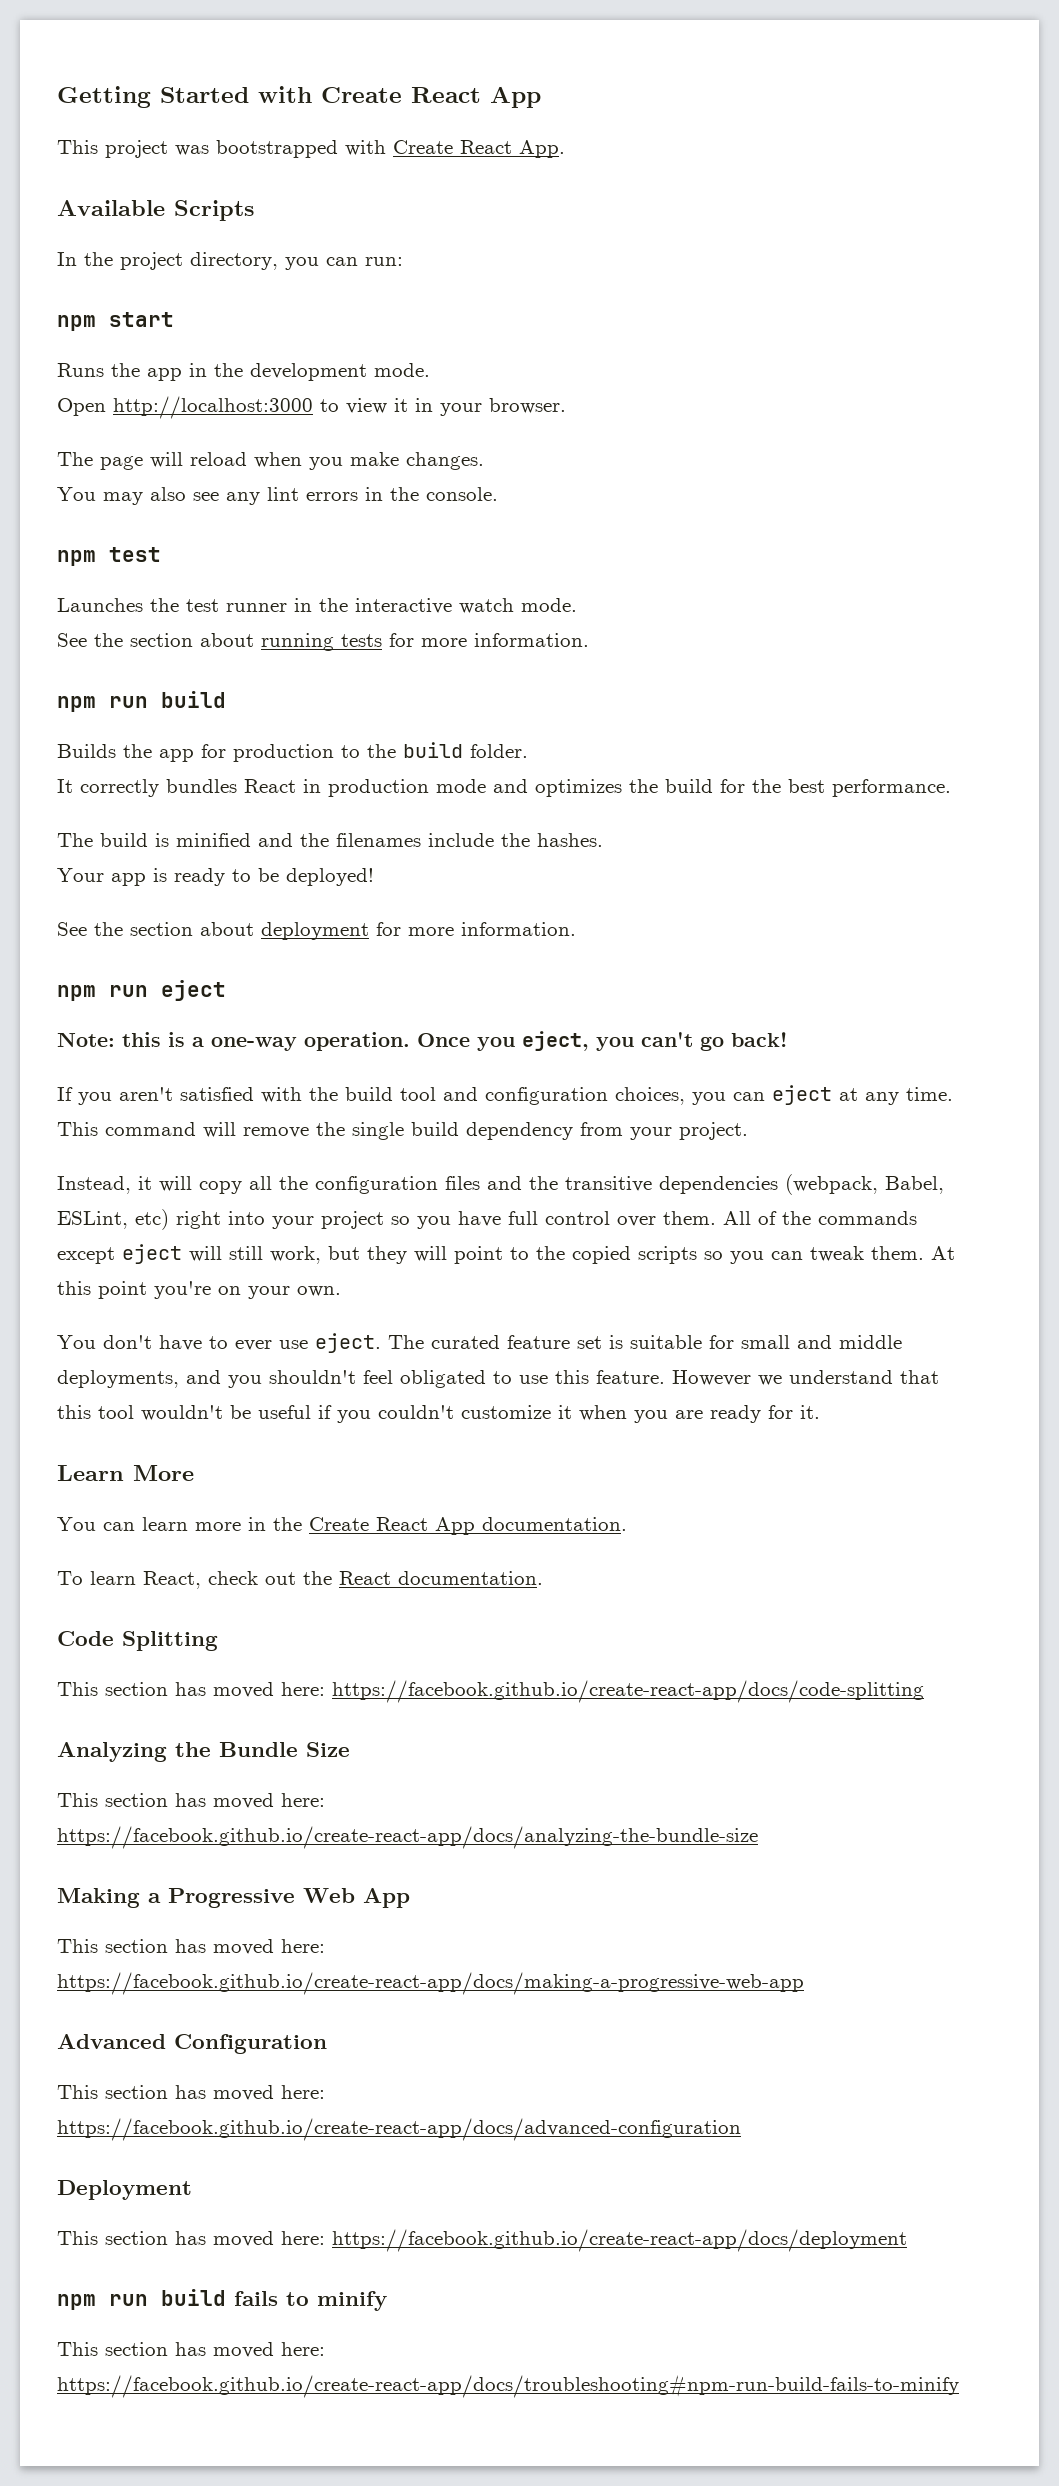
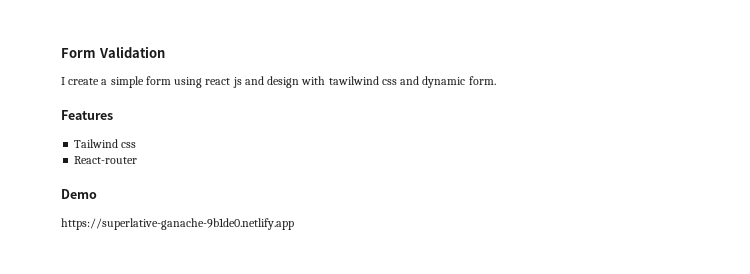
[57,86,541,108] [57,140,565,158] [57,200,254,221] [57,252,403,270] [57,312,174,331] [57,363,430,381] [57,396,566,419] [57,452,484,470] [57,487,498,505] [57,547,161,566] [57,598,577,614] [57,633,589,651] [57,691,226,712] [57,742,528,762] [57,779,951,797] [57,833,603,847] [57,868,374,886] [57,922,576,940] [57,980,226,1001] [57,1031,787,1051] [57,1085,953,1105] [57,1122,748,1140] [57,1174,944,1195] [57,1209,917,1230] [57,1244,955,1264] [57,1281,341,1299] [57,1333,902,1353] [57,1370,939,1388] [57,1405,820,1423] [57,1465,194,1481] [57,1517,627,1535] [57,1571,543,1589] [57,1631,218,1651] [57,1680,924,1703] [57,1742,350,1762] [57,1793,325,1809] [57,1826,758,1849] [57,1888,410,1908] [57,1939,325,1955] [57,1972,804,1995] [57,2034,327,2054] [57,2085,325,2101] [57,2118,741,2141] [57,2180,192,2200] [57,2229,907,2252] [57,2289,387,2311] [57,2342,325,2358] [57,2374,959,2398] Getting Started with Create React App // This project was bootstrapped with Create React App. // Available Scripts // In the project directory, you can run: // npm start // Runs the app in the development mode. // Open http://localhost:3000 to view it in your browser. // The page will reload when you make changes. // You may also see any lint errors in the console. // npm test // Launches the test runner in the interactive watch mode. // See the section about running tests for more information. // npm run build // Builds the app for production to the build folder. // It correctly bundles React in production mode and optimizes the build for the best performance. // The build is minified and the filenames include the hashes. // Your app is ready to be deployed! // See the section about deployment for more information. // npm run eject // Note: this is a one-way operation. Once you eject, you can't go back! // If you aren't satisfied with the build tool and configuration choices, you can eject at any time. This command will remove the single build dependency from your project. // Instead, it will copy all the configuration files and the transitive dependencies (webpack, Babel, ESLint, etc) right into your project so you have full control over them. All of the commands except eject will still work, but they will point to the copied scripts so you can tweak them. At this point you're on your own. // You don't have to ever use eject. The curated feature set is suitable for small and middle deployments, and you shouldn't feel obligated to use this feature. However we understand that this tool wouldn't be useful if you couldn't customize it when you are ready for it. // Learn More // You can learn more in the Create React App documentation. // To learn React, check out the React documentation. // Code Splitting // This section has moved here: https://facebook.github.io/create-react-app/docs/code-splitting // Analyzing the Bundle Size // This section has moved here: https://facebook.github.io/create-react-app/docs/analyzing-the-bundle-size // Making a Progressive Web App // This section has moved here: https://facebook.github.io/create-react-app/docs/making-a-progressive-web-app // Advanced Configuration // This section has moved here: https://facebook.github.io/create-react-app/docs/advanced-configuration // Deployment // This section has moved here: https://facebook.github.io/create-react-app/docs/deployment // npm run build fails to minify // This section has moved here: https://facebook.github.io/create-react-app/docs/troubleshooting#npm-run-build-fails-to-minify -> [61,46,165,58] [61,76,496,88] [61,110,113,120] [74,139,137,148] [74,156,138,164] [61,189,97,199] [61,218,294,230] Form Validation // I create a simple form using react js and design with tawilwind css and dynamic form. // Features // Tailwind css // React-router // Demo // https://superlative-ganache-9b1de0.netlify.app

